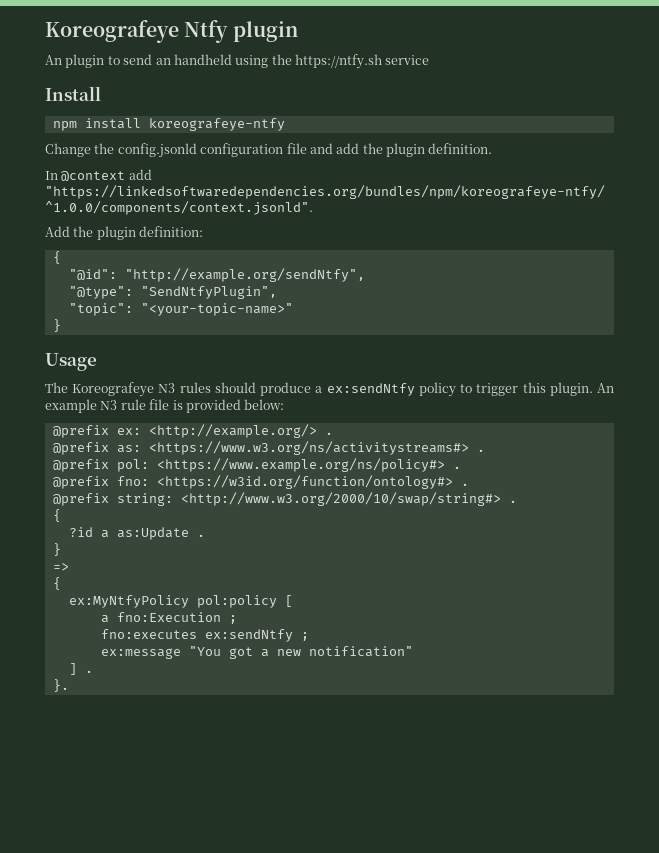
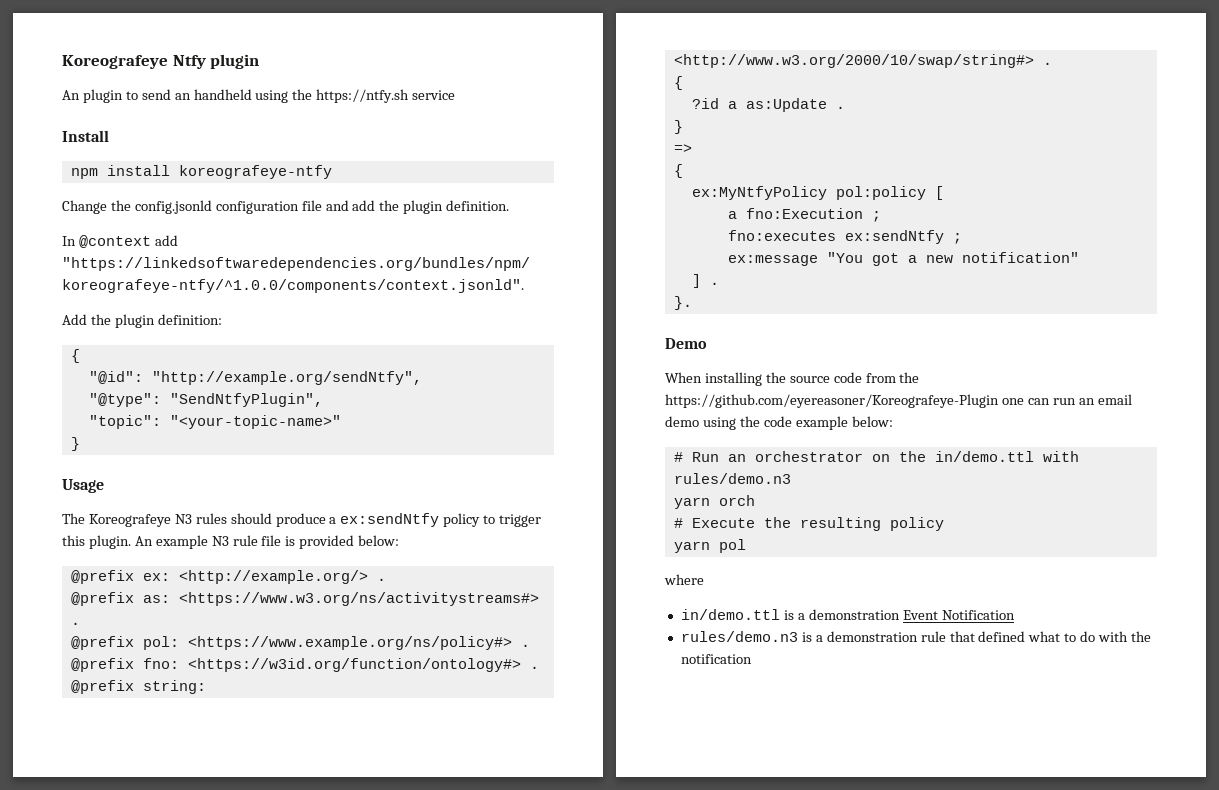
(69, 685) none -> [665,338,707,349] [665,372,920,386] [665,394,1132,408] [665,416,893,430] [673,451,1079,462] [673,473,791,484] [673,495,755,509] [673,517,944,531] [673,539,746,553] [664,574,704,585] [680,609,1015,620] [680,631,1152,642] [680,654,752,664] // Demo // When installing the source code from the https://github.com/eyereasoner/Koreografeye-Plugin one can run an email demo using the code example below: // # Run an orchestrator on the in/demo.ttl with rules/demo.n3 // yarn orch // # Execute the resulting policy // yarn pol // where // in/demo.ttl is a demonstration Event Notification // rules/demo.n3 is a demonstration rule that defined what to do with the notification

